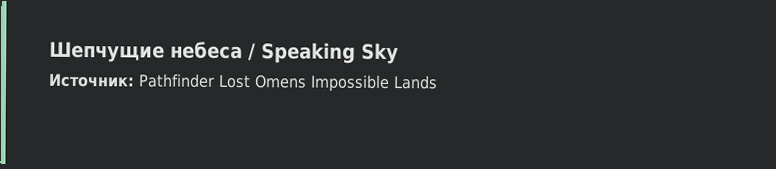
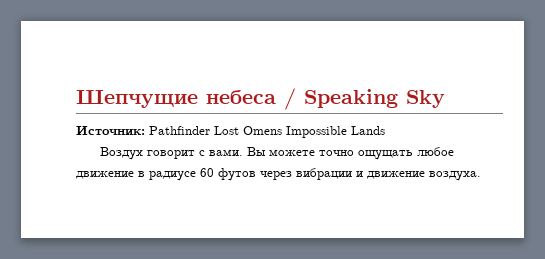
(438, 82) none -> [99,147,454,160] [76,168,481,181] // Воздух говорит с вами. Вы можете точно ощущать любое движение в радиусе 60 футов через вибрации и движение воздуха.

